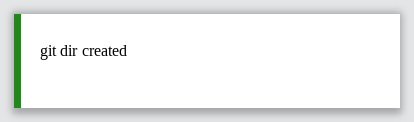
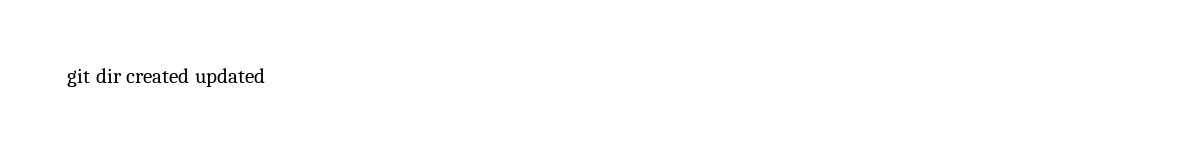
(127, 50) none -> [194,68,265,87] updated

